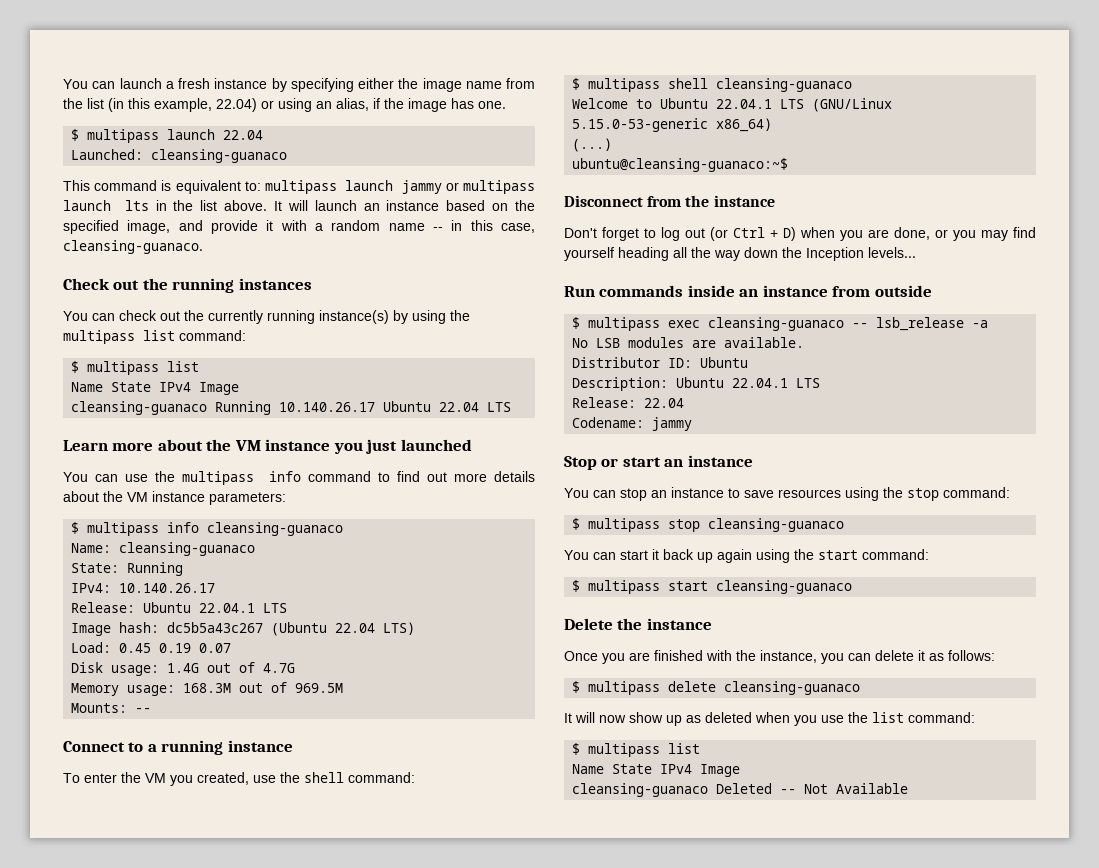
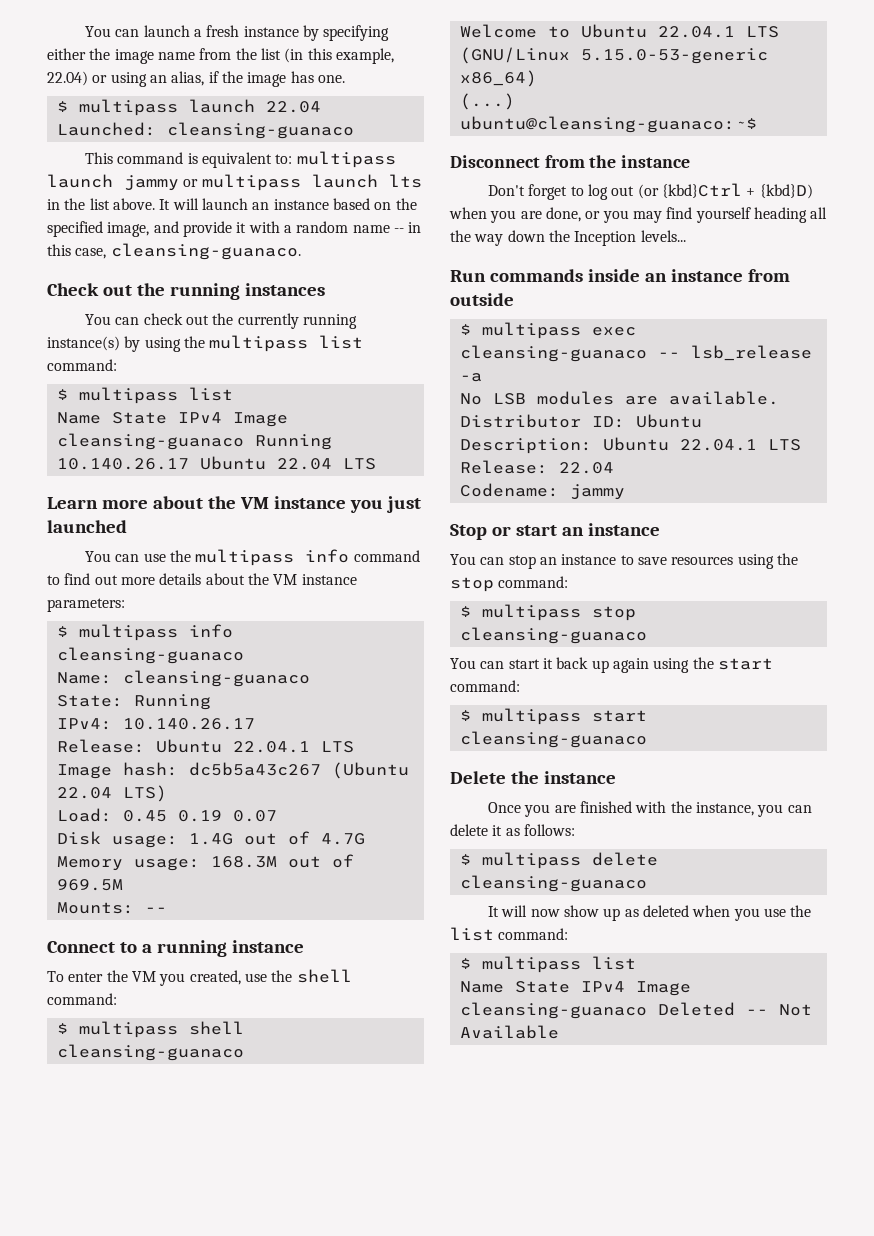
[733,227,796,241] Ctrl + D) -> [661,183,813,199] {kbd}Ctrl + {kbd}D)

